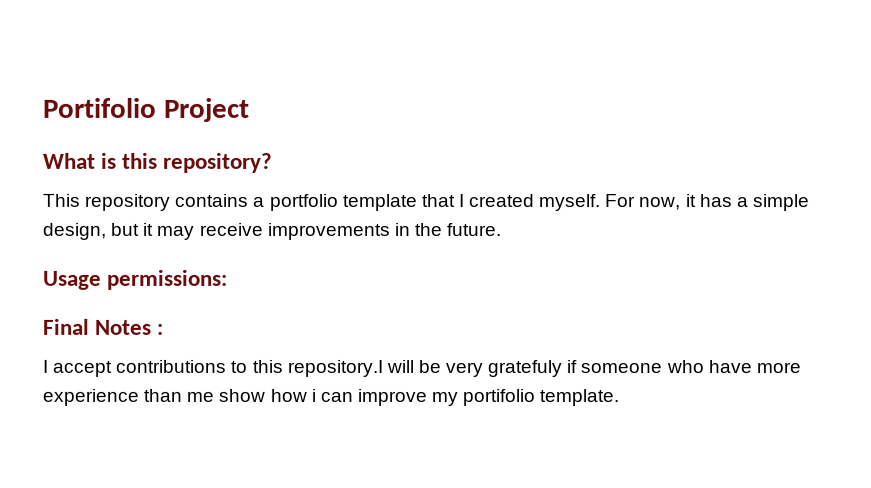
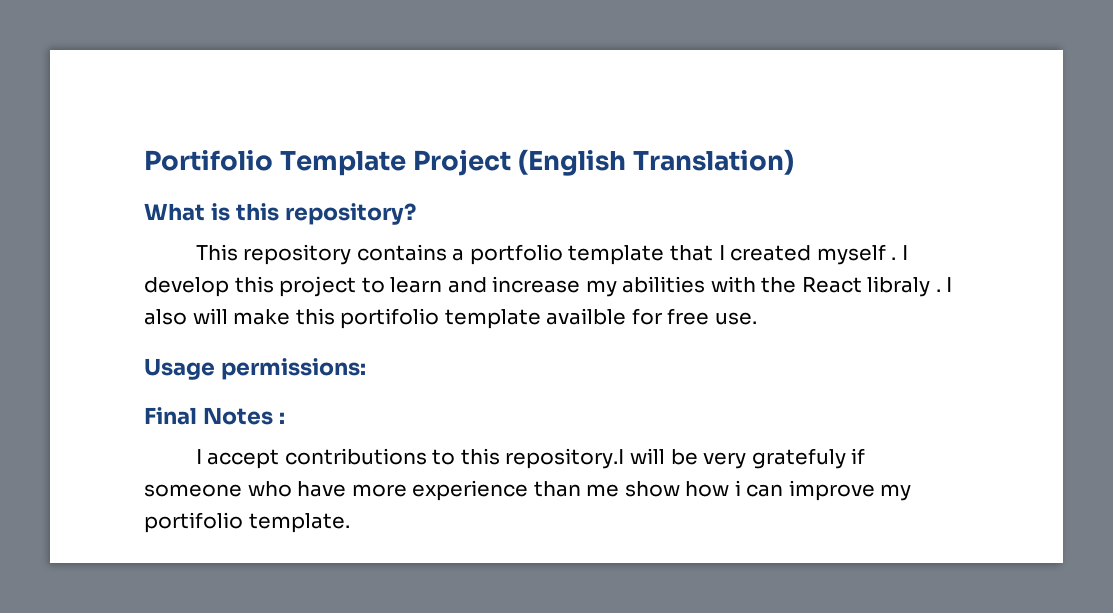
(157, 107) none -> [280,151,407,176] Template
(250, 109) none -> [518,149,795,176] (English Translation)
[539,194,810,212] [43,222,503,240] myself. For now, it has a simple design, but it may receive improvements in the future. -> [816,244,908,265] [144,276,953,297] [144,308,757,329] myself . I develop this project to learn and increase my abilities with the React libraly . I also will make this portifolio template availble for free use.

